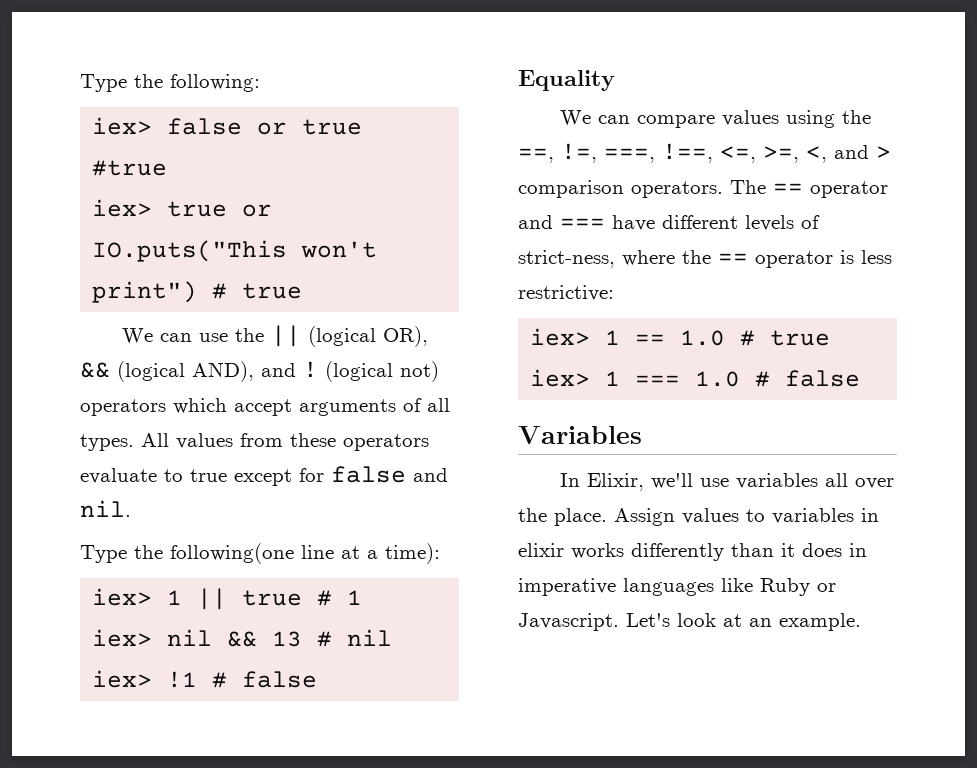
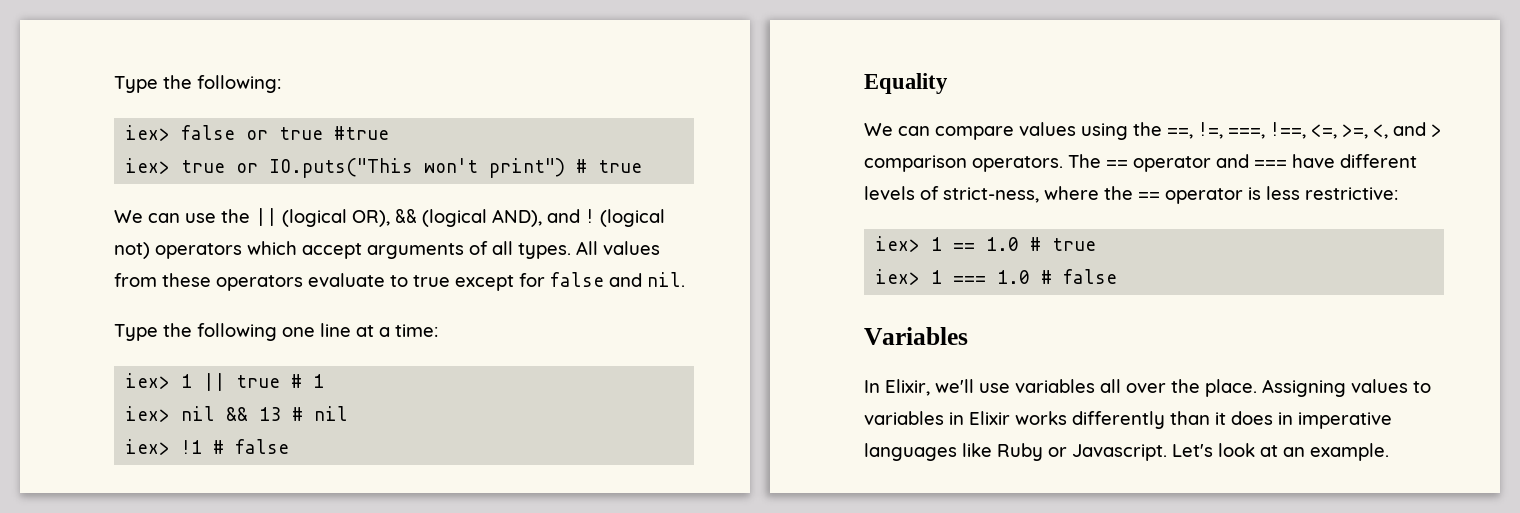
[170,543,294,564] following(one -> [197,323,315,341] following one
[385,543,440,564] time): -> [395,324,438,337] time:
[614,508,675,526] Assign -> [1262,379,1346,397] Assigning
[518,543,564,557] elixir -> [969,411,1010,425] Elixir

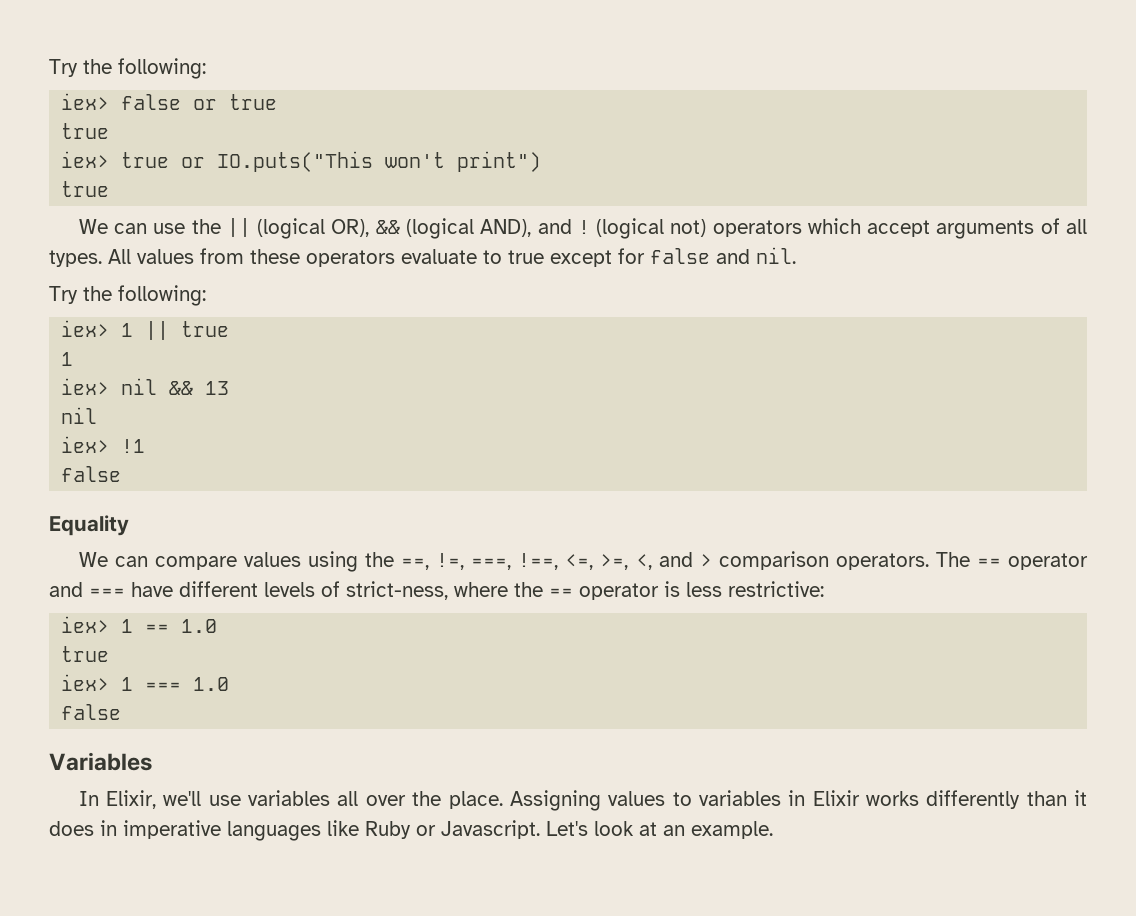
[114,76,158,93] Type -> [49,59,78,77] Try
[334,126,390,140] #true -> [61,123,110,139] // true
[576,159,588,173] # -> (542, 161) //
[114,323,438,341] Type the following one line at a time: -> [49,285,206,306] Try the following:
[291,374,303,388] # -> (230, 329) //
[292,407,304,421] # -> (230, 388) //
[213,440,225,454] # -> (146, 446) //
[1030,237,1042,251] # -> (218, 626) //
[1041,270,1053,284] # -> (230, 684) //

